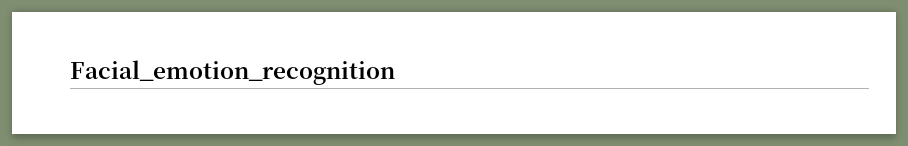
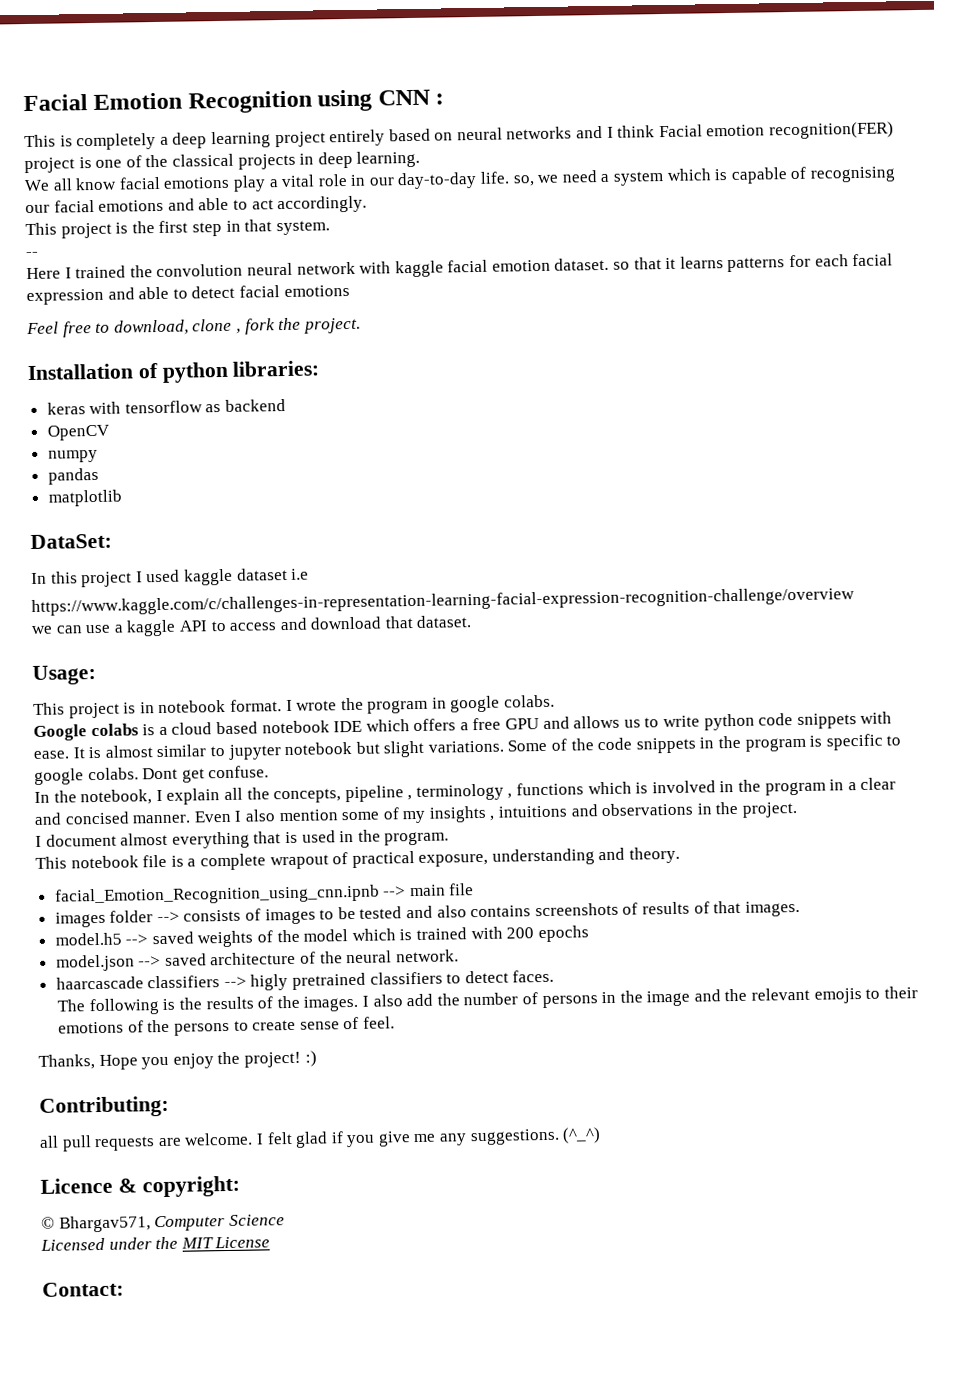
[70,60,395,85] Facial_emotion_recognition -> [23,89,445,114] [24,121,895,151] [24,150,421,174] [24,166,896,192] [25,195,368,214] [25,219,330,239] [26,251,39,258] [26,253,894,280] [26,284,350,306] [26,317,361,338] [27,360,321,383] [46,398,287,415] [46,424,110,441] [47,449,98,463] [47,467,99,485] [47,489,123,507] [30,533,112,550] [31,567,310,588] [31,587,855,617] [31,615,472,637] [32,665,96,685] [33,694,556,719] [33,711,893,741] [33,733,902,760] [34,765,270,785] [34,777,897,806] [34,801,798,825] [35,829,450,849] [35,846,681,871] [54,883,475,906] [54,900,800,928] [54,925,589,948] [55,949,459,972] [55,969,555,991] [57,986,918,1016] [58,1016,395,1036] [38,1050,317,1071] [39,1095,169,1118] [39,1127,602,1152] [40,1175,240,1198] [41,1214,285,1233] [40,1236,271,1251] [42,1281,124,1297] Facial Emotion Recognition using CNN : // This is completely a deep learning project entirely based on neural networks and I think Facial emotion recognition(FER) project is one of the classical projects in deep learning. // We all know facial emotions play a vital role in our day-to-day life. so, we need a system which is capable of recognising our facial emotions and able to act accordingly. // This project is the first step in that system. // -- // Here I trained the convolution neural network with kaggle facial emotion dataset. so that it learns patterns for each facial expression and able to detect facial emotions // Feel free to download, clone , fork the project. // Installation of python libraries: // keras with tensorflow as backend // OpenCV // numpy // pandas // matplotlib // DataSet: // In this project I used kaggle dataset i.e // https://www.kaggle.com/c/challenges-in-representation-learning-facial-expression-recognition-challenge/overview // we can use a kaggle API to access and download that dataset. // Usage: // This project is in notebook format. I wrote the program in google colabs. // Google colabs is a cloud based notebook IDE which offers a free GPU and allows us to write python code snippets with ease. It is almost similar to jupyter notebook but slight variations. Some of the code snippets in the program is specific to google colabs. Dont get confuse. // In the notebook, I explain all the concepts, pipeline , terminology , functions which is involved in the program in a clear and concised manner. Even I also mention some of my insights , intuitions and observations in the project. // I document almost everything that is used in the program. // This notebook file is a complete wrapout of practical exposure, understanding and theory. // facial_Emotion_Recognition_using_cnn.ipnb --> main file // images folder --> consists of images to be tested and also contains screenshots of results of that images. // model.h5 --> saved weights of the model which is trained with 200 epochs // model.json --> saved architecture of the neural network. // haarcascade classifiers --> higly pretrained classifiers to detect faces. // The following is the results of the images. I also add the number of persons in the image and the relevant emojis to their emotions of the persons to create sense of feel. // Thanks, Hope you enjoy the project! :) // Contributing: // all pull requests are welcome. I felt glad if you give me any suggestions. (^_^) // Licence & copyright: // © Bhargav571, Computer Science // Licensed under the MIT License // Contact:

